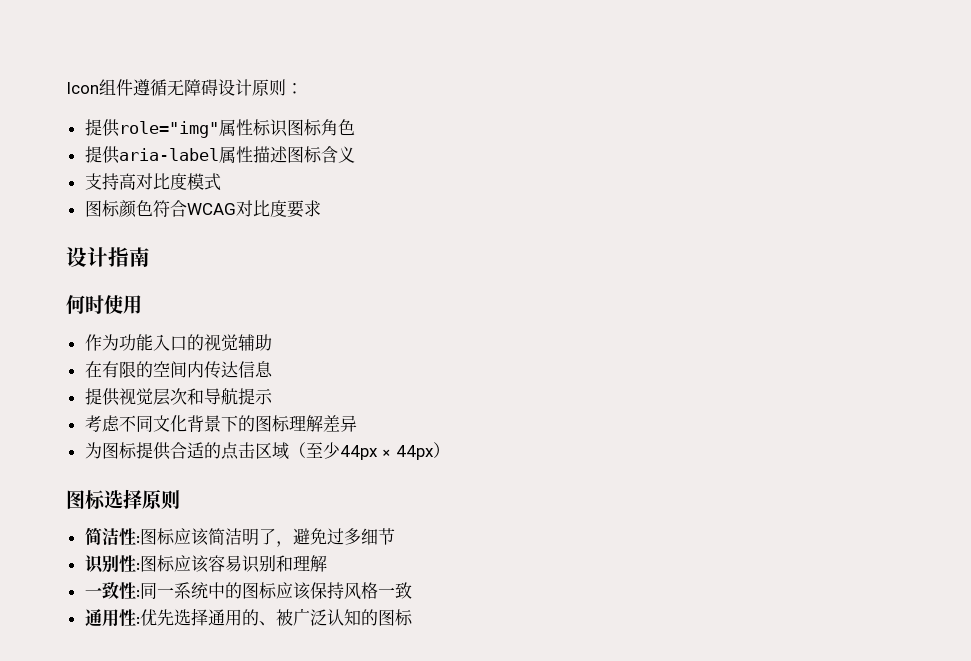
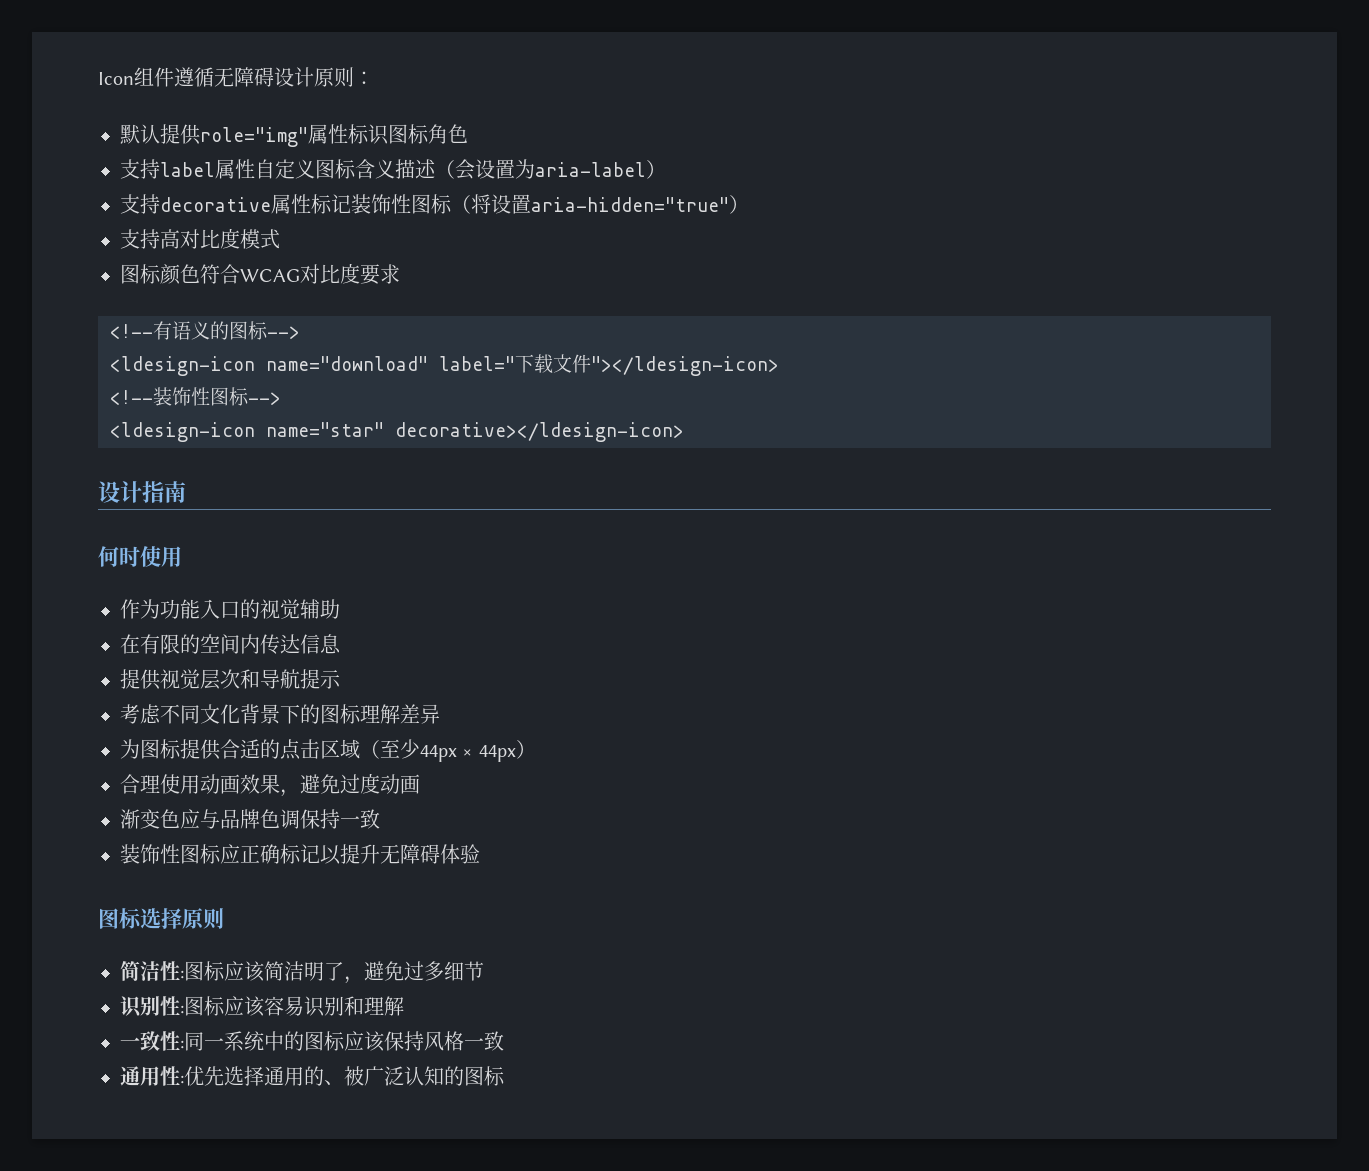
(303, 88) none -> [120,124,160,144] 默认
[84,146,355,164] 提供aria-label属性描述图标含义 -> [120,159,666,180] [120,194,749,214] 支持label属性自定义图标含义描述（会设置为aria-label） // 支持decorative属性标记装饰性图标（将设置aria-hidden="true"）
(321, 208) none -> [110,321,300,340] [110,354,779,376] [110,387,281,406] [110,422,684,442] // <!--有语义的图标--> // <ldesign-icon name="download" label="下载文件"></ldesign-icon> // <!--装饰性图标--> // <ldesign-icon name="star" decorative></ldesign-icon>
(450, 450) none -> [120,773,420,797] [120,809,380,829] [120,844,480,865] // 合理使用动画效果，避免过度动画 // 渐变色应与品牌色调保持一致 // 装饰性图标应正确标记以提升无障碍体验

